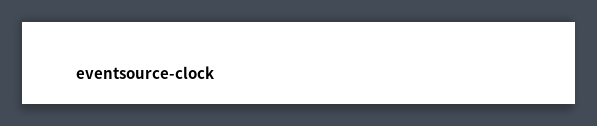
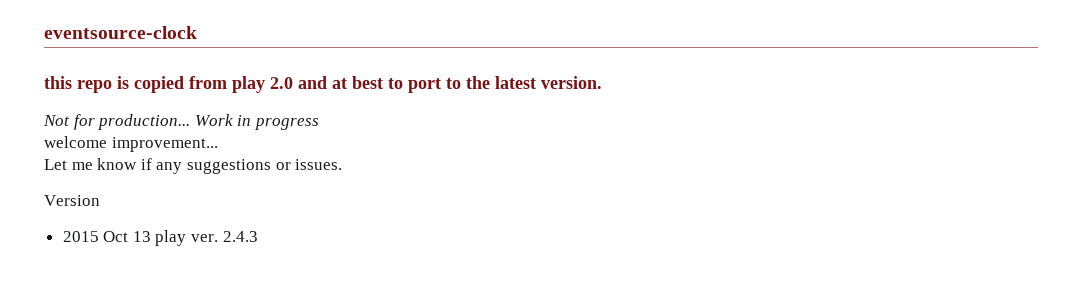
(214, 72) none -> [44,76,602,93] [43,114,319,130] [44,136,218,152] [44,158,343,174] [44,195,100,206] [62,230,258,246] // this repo is copied from play 2.0 and at best to port to the latest version. // Not for production... Work in progress // welcome improvement... // Let me know if any suggestions or issues. // Version // 2015 Oct 13 play ver. 2.4.3

